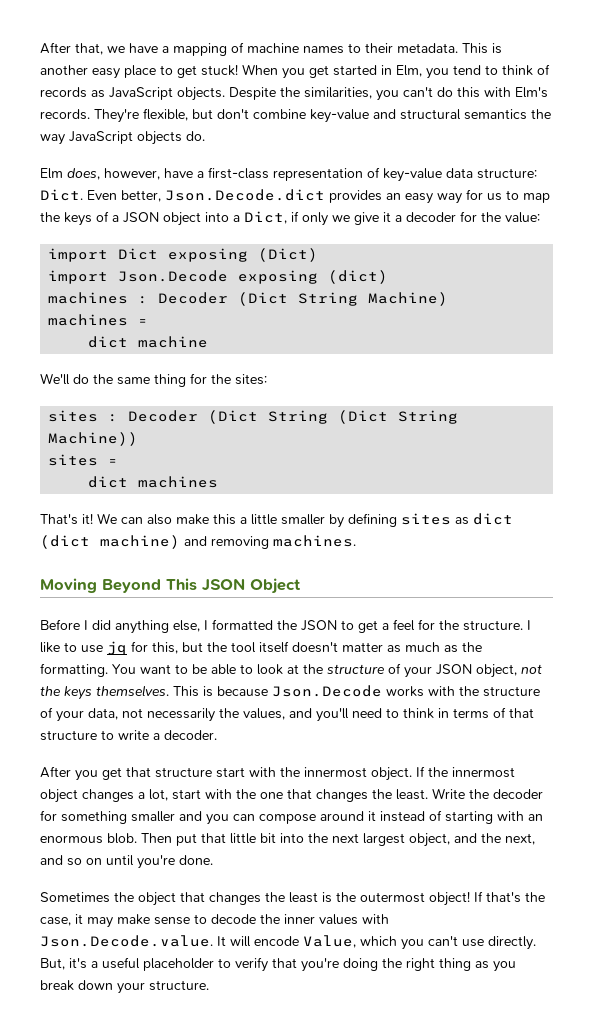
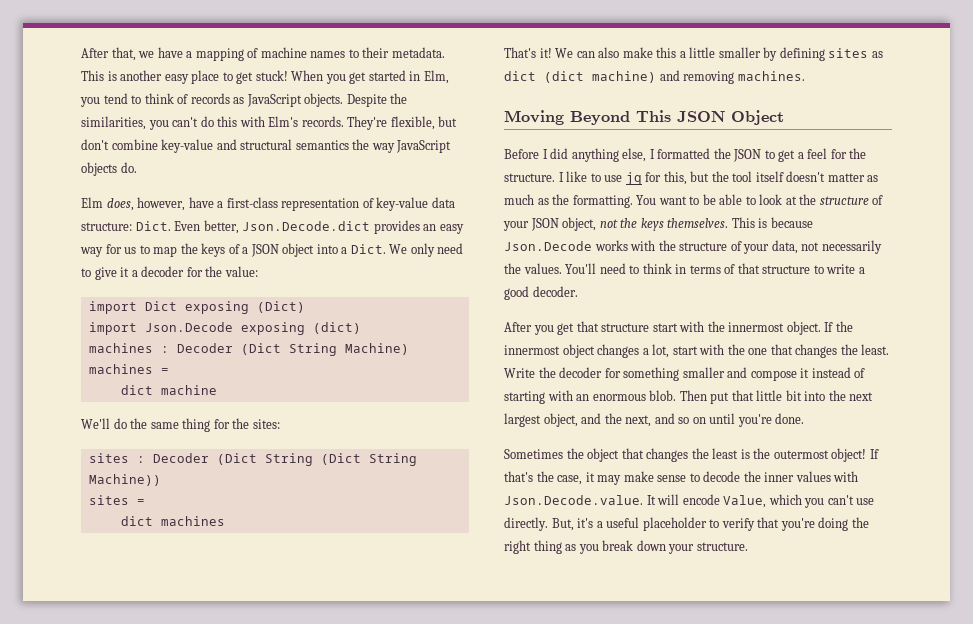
[244,211,350,226] Dict, if only we -> [350,243,464,257] [81,268,91,277] Dict. We only need to
[243,708,349,722] values, and you'll -> [523,263,597,274] values. You'll
(160, 736) none -> [504,286,529,300] good
[206,811,364,825] you can compose around -> [750,370,797,381] compose

